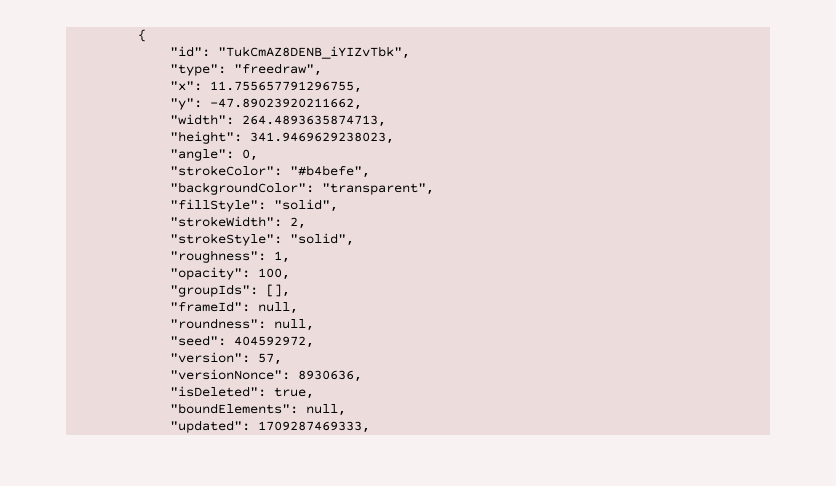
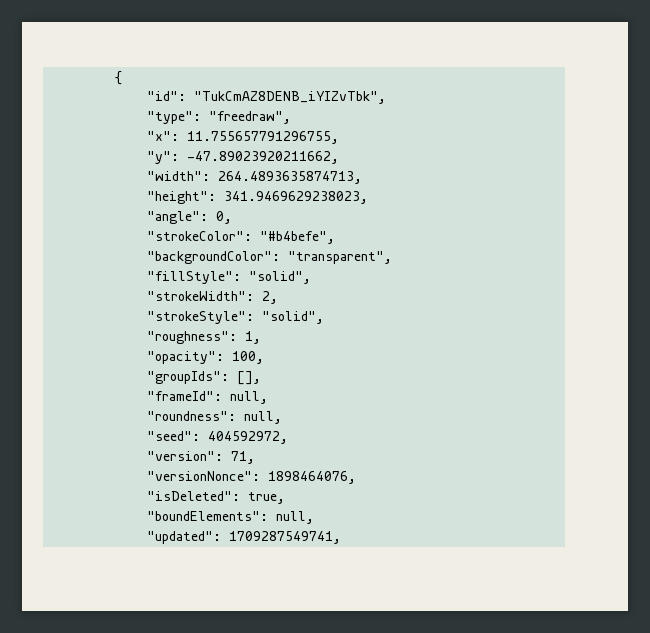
[257,353,282,365] 57, -> [231,451,256,464] 71,
[297,370,362,382] 8930636, -> [268,471,357,484] 1898464076,
[257,421,370,433] 1709287469333, -> [229,531,342,544] 1709287549741,

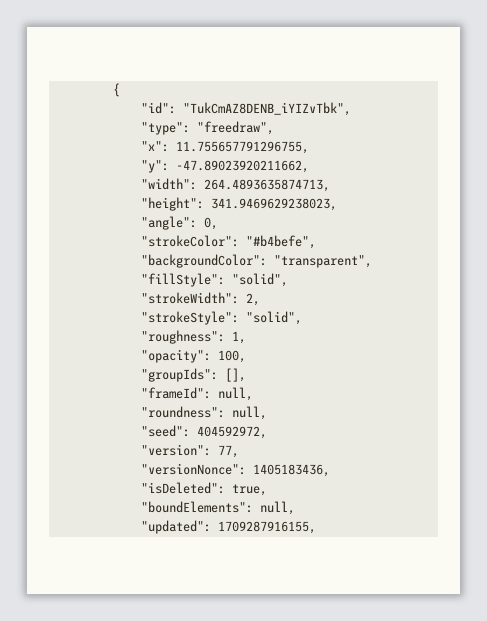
[231,451,256,464] 71, -> [218,445,240,458] 77,
[268,471,357,484] 1898464076, -> [253,464,331,477] 1405183436,
[229,531,342,544] 1709287549741, -> [218,521,317,534] 1709287916155,

